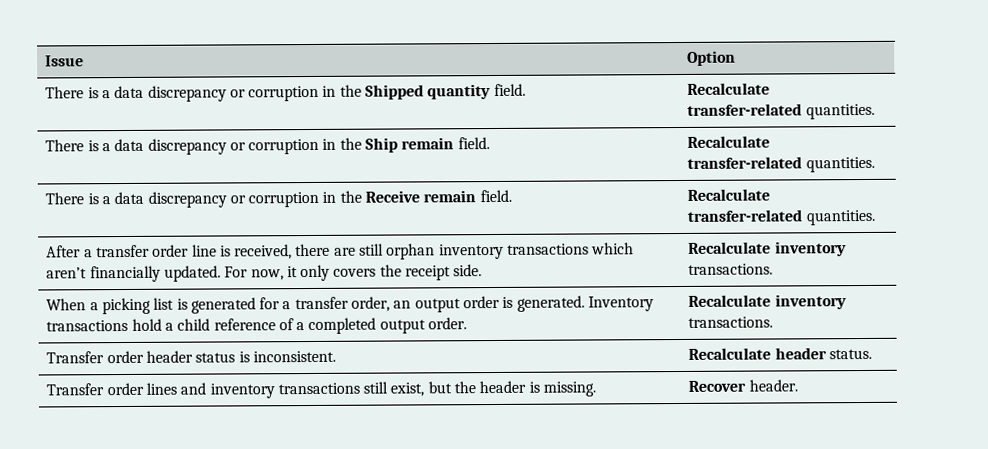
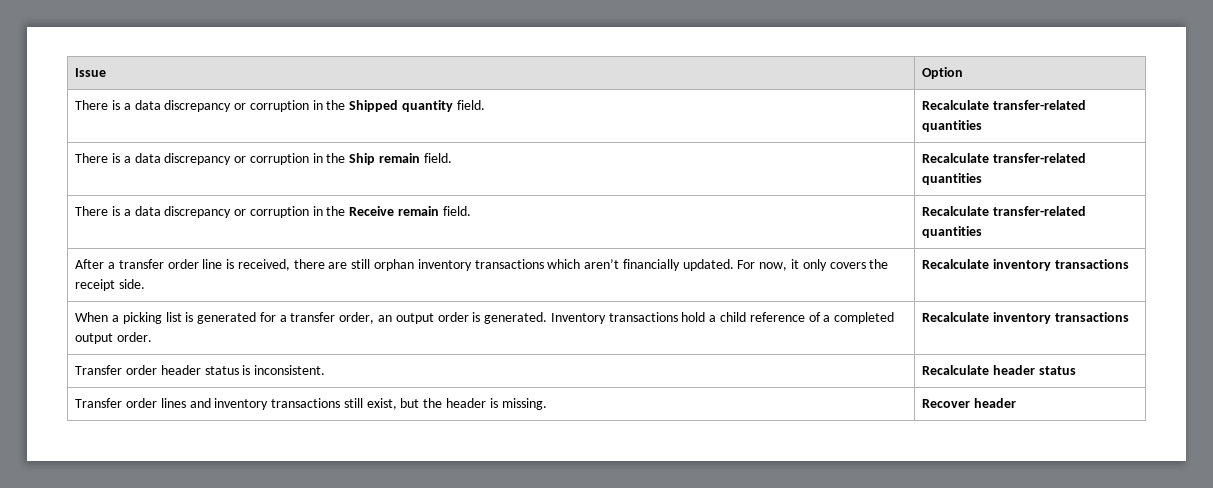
[805,103,875,120] quantities. -> [922,120,983,132] quantities
[805,156,875,173] quantities. -> [922,173,983,185] quantities
[805,209,876,226] quantities. -> [922,226,983,238] quantities
[688,263,774,275] transactions. -> [1054,259,1129,269] transactions
[688,316,774,328] transactions. -> [1054,312,1129,322] transactions
[828,348,872,360] status. -> [1038,366,1076,375] status
[748,379,798,392] header. -> [973,398,1016,408] header

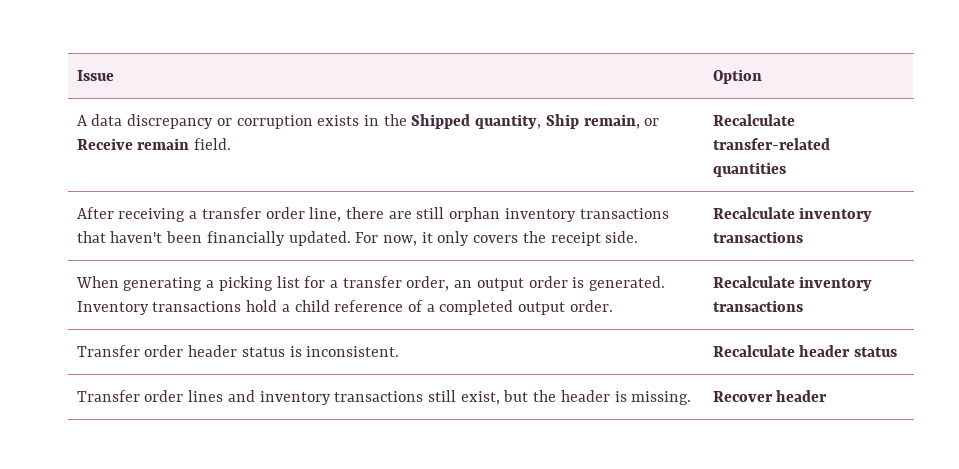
[75,100,309,112] There is a data discrepancy or corruption -> [76,114,360,129] A data discrepancy or corruption exists
[401,100,485,112] [922,100,1086,110] [922,120,983,132] [75,153,452,165] [922,153,1086,163] [922,173,983,185] [75,206,346,218] quantity field. | Recalculate transfer-related quantities // There is a data discrepancy or corruption in the Ship remain field. | Recalculate transfer-related quantities // There is a data discrepancy or corruption in the -> [475,114,660,129] quantity, Ship remain, or
(105, 264) none -> [118,208,186,222] receiving
[202,259,290,271] line is received, -> [309,207,342,222] line,
[547,259,620,269] which aren’t -> [76,231,203,243] that haven't been
(109, 317) none -> [123,277,203,291] generating
[185,312,257,324] is generated -> (300, 282) none

